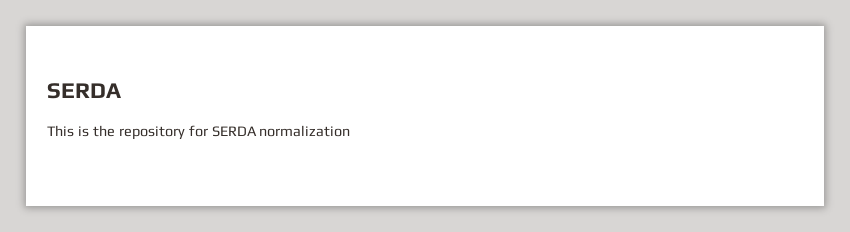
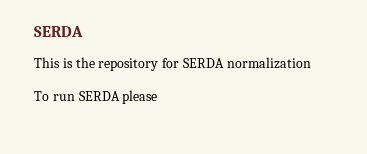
(351, 131) none -> [34,90,158,104] // To run SERDA please

